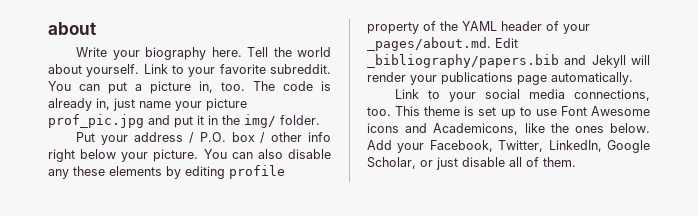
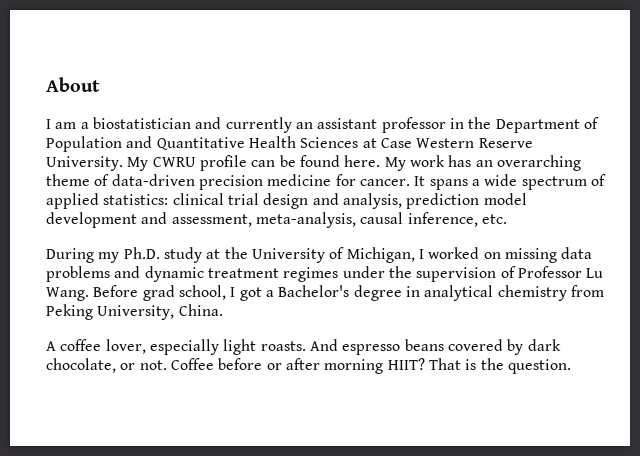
[48,22,96,35] [76,47,331,60] [48,64,331,77] [48,81,331,94] [48,98,247,111] [48,114,320,128] [76,132,332,145] [48,149,331,162] [48,165,285,179] [367,21,590,34] [367,37,518,51] [367,54,650,68] [367,72,633,85] [395,89,650,102] [367,106,650,119] [367,123,650,135] [367,140,650,153] [367,157,576,170] about // Write your biography here. Tell the world about yourself. Link to your favorite subreddit. You can put a picture in, too. The code is already in, just name your picture prof_pic.jpg and put it in the img/ folder. // Put your address / P.O. box / other info right below your picture. You can also disable any these elements by editing profile property of the YAML header of your _pages/about.md. Edit _bibliography/papers.bib and Jekyll will render your publications page automatically. // Link to your social media connections, too. This theme is set up to use Font Awesome icons and Academicons, like the ones below. Add your Facebook, Twitter, LinkedIn, Google Scholar, or just disable all of them. -> [46,77,100,92] [46,117,599,133] [46,136,533,152] [46,155,581,171] [46,174,606,190] [46,193,527,209] [46,212,507,228] [46,247,593,263] [46,266,604,282] [46,285,604,301] [46,304,223,320] [46,339,561,355] [46,358,571,374] About // I am a biostatistician and currently an assistant professor in the Department of Population and Quantitative Health Sciences at Case Western Reserve University. My CWRU profile can be found here. My work has an overarching theme of data-driven precision medicine for cancer. It spans a wide spectrum of applied statistics: clinical trial design and analysis, prediction model development and assessment, meta-analysis, causal inference, etc. // During my Ph.D. study at the University of Michigan, I worked on missing data problems and dynamic treatment regimes under the supervision of Professor Lu Wang. Before grad school, I got a Bachelor's degree in analytical chemistry from Peking University, China. // A coffee lover, especially light roasts. And espresso beans covered by dark chocolate, or not. Coffee before or after morning HIIT? That is the question.

